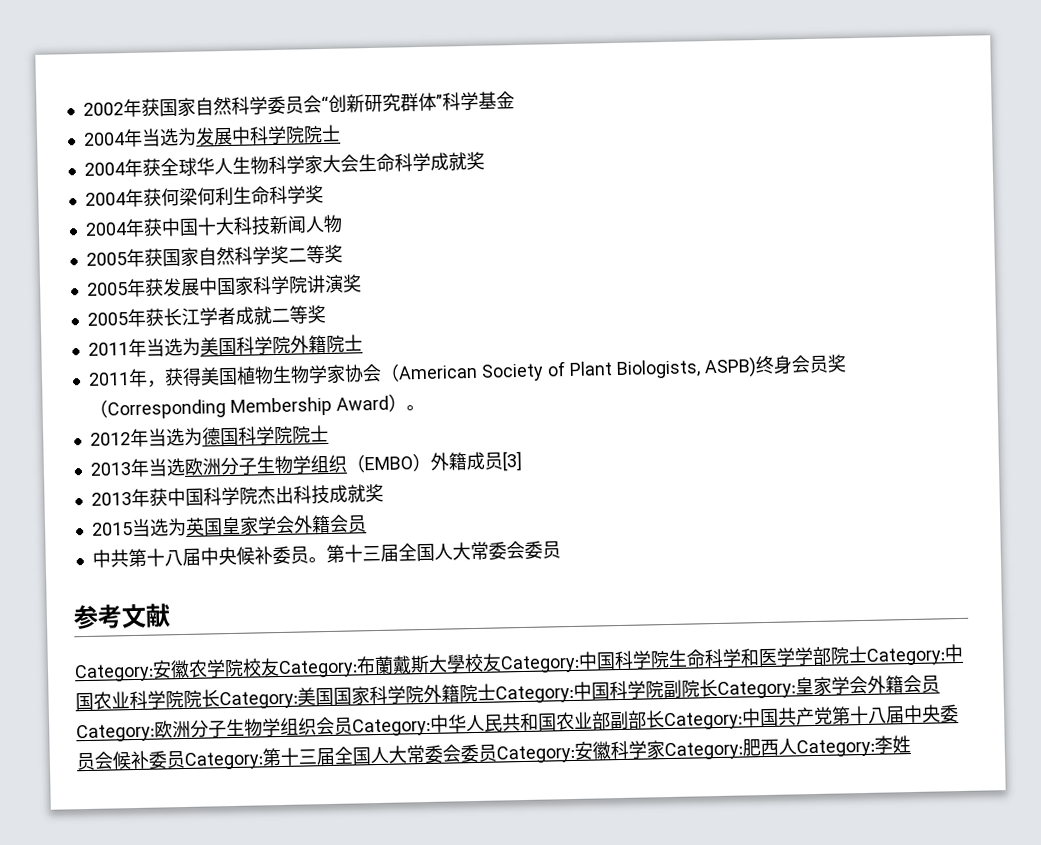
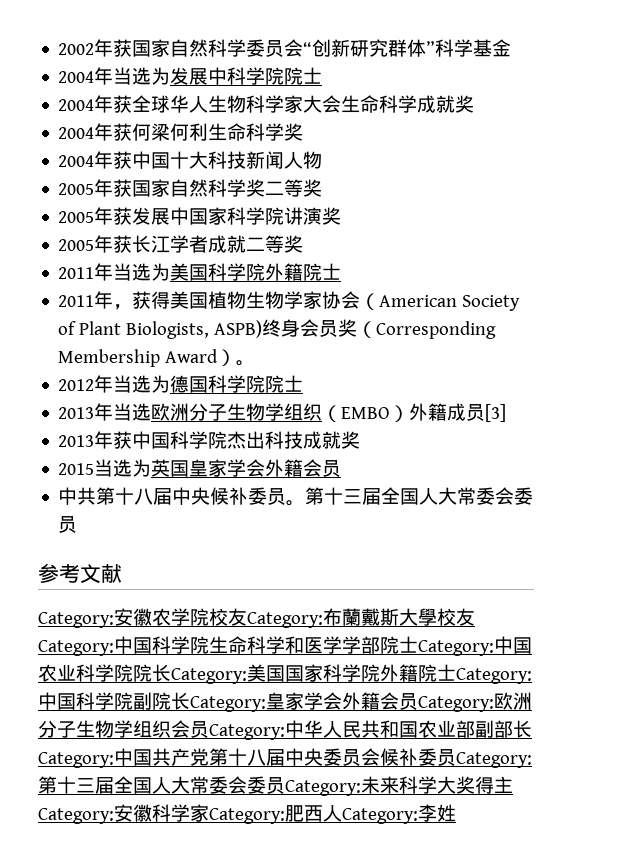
(576, 754) none -> [361,776,513,794] [38,808,114,824] 未来科学大奖得主Category:

